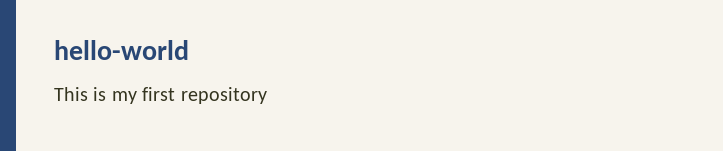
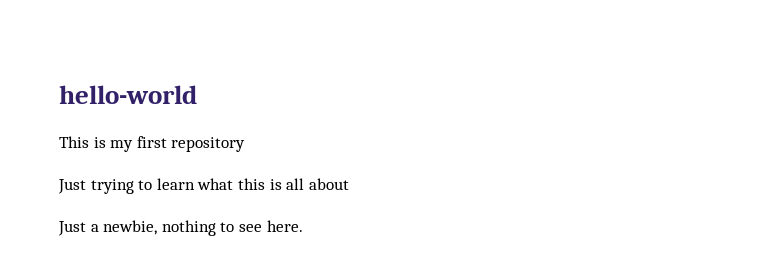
(267, 95) none -> [58,178,349,194] [58,220,303,236] // Just trying to learn what this is all about // Just a newbie, nothing to see here.

